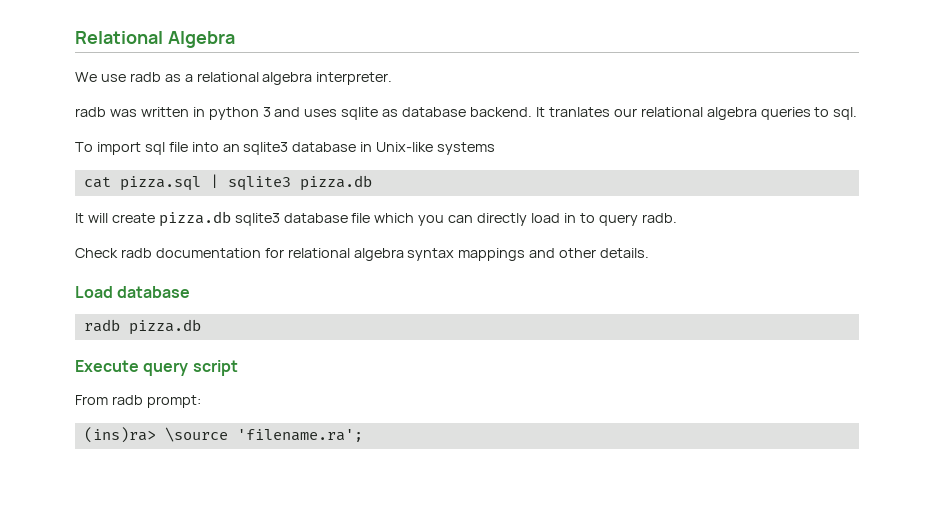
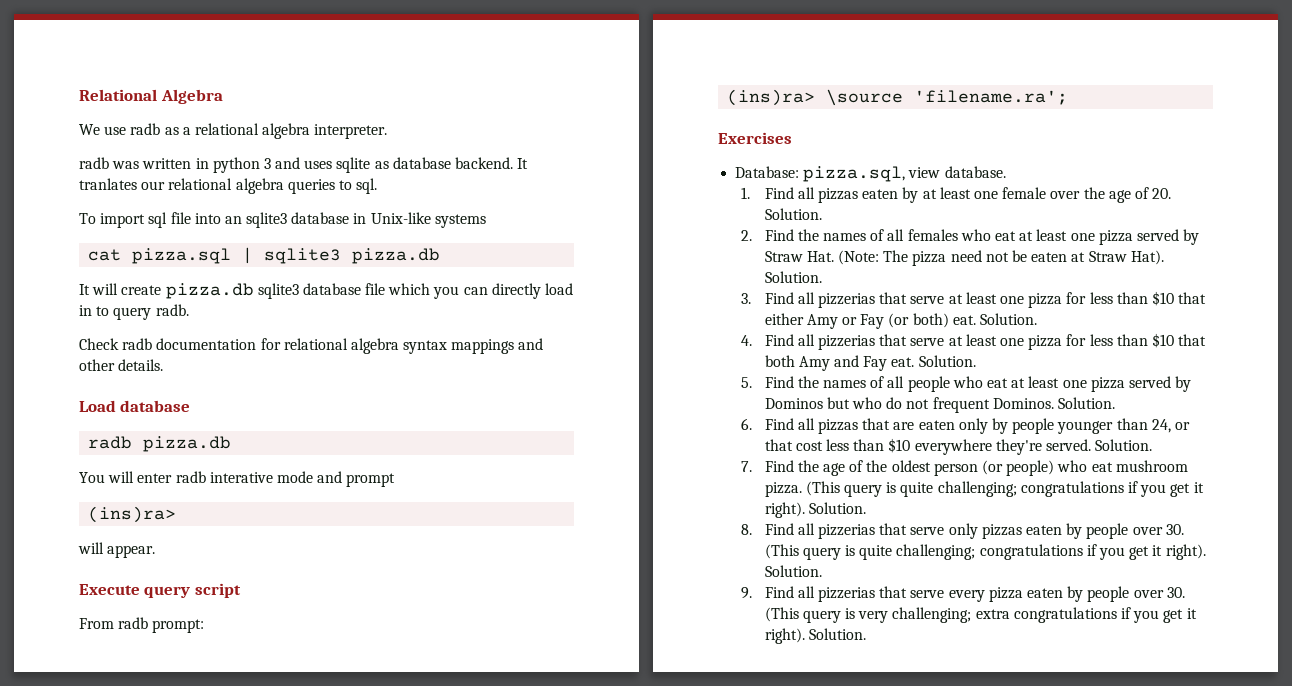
(201, 327) none -> [79,471,396,487] [88,506,177,523] [78,542,156,558] // You will enter radb interative mode and prompt // (ins)ra> // will appear.
(363, 435) none -> [718,132,792,144] [735,166,1006,182] [741,187,1172,203] [764,208,822,220] [741,229,1200,245] [764,250,1164,266] [764,271,822,283] [741,291,1207,308] [764,313,1037,329] [741,333,1207,350] [764,355,976,371] [741,376,1192,392] [764,397,1115,413] [741,418,1190,434] [764,438,1153,455] [741,460,1188,476] [764,481,1204,497] [764,502,866,518] [741,523,1184,539] [764,544,1206,560] [764,565,822,577] [741,586,1185,602] [764,607,1197,623] [764,628,866,644] // Exercises // Database: pizza.sql, view database. // 1. Find all pizzas eaten by at least one female over the age of 20. Solution. // 2. Find the names of all females who eat at least one pizza served by Straw Hat. (Note: The pizza need not be eaten at Straw Hat). Solution. // 3. Find all pizzerias that serve at least one pizza for less than $10 that either Amy or Fay (or both) eat. Solution. // 4. Find all pizzerias that serve at least one pizza for less than $10 that both Amy and Fay eat. Solution. // 5. Find the names of all people who eat at least one pizza served by Dominos but who do not frequent Dominos. Solution. // 6. Find all pizzas that are eaten only by people younger than 24, or that cost less than $10 everywhere they're served. Solution. // 7. Find the age of the oldest person (or people) who eat mushroom pizza. (This query is quite challenging; congratulations if you get it right). Solution. // 8. Find all pizzerias that serve only pizzas eaten by people over 30. (This query is quite challenging; congratulations if you get it right). Solution. // 9. Find all pizzerias that serve every pizza eaten by people over 30. (This query is very challenging; extra congratulations if you get it right). Solution.

